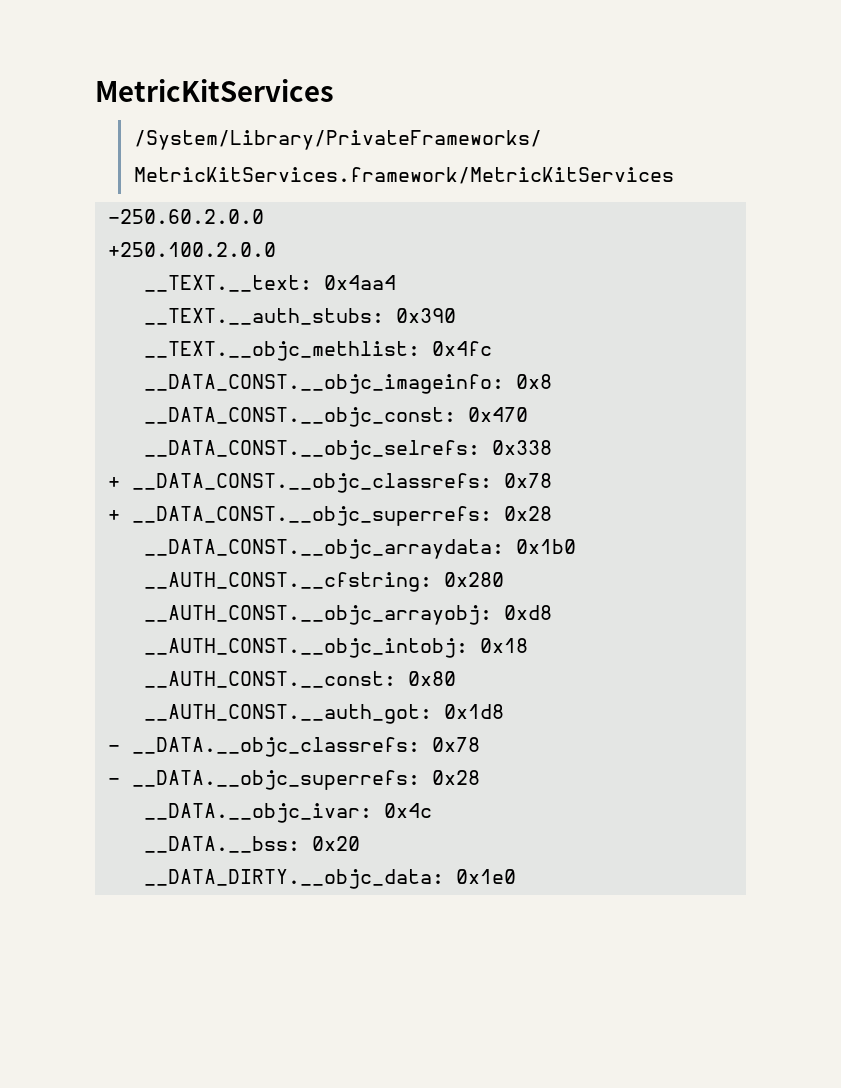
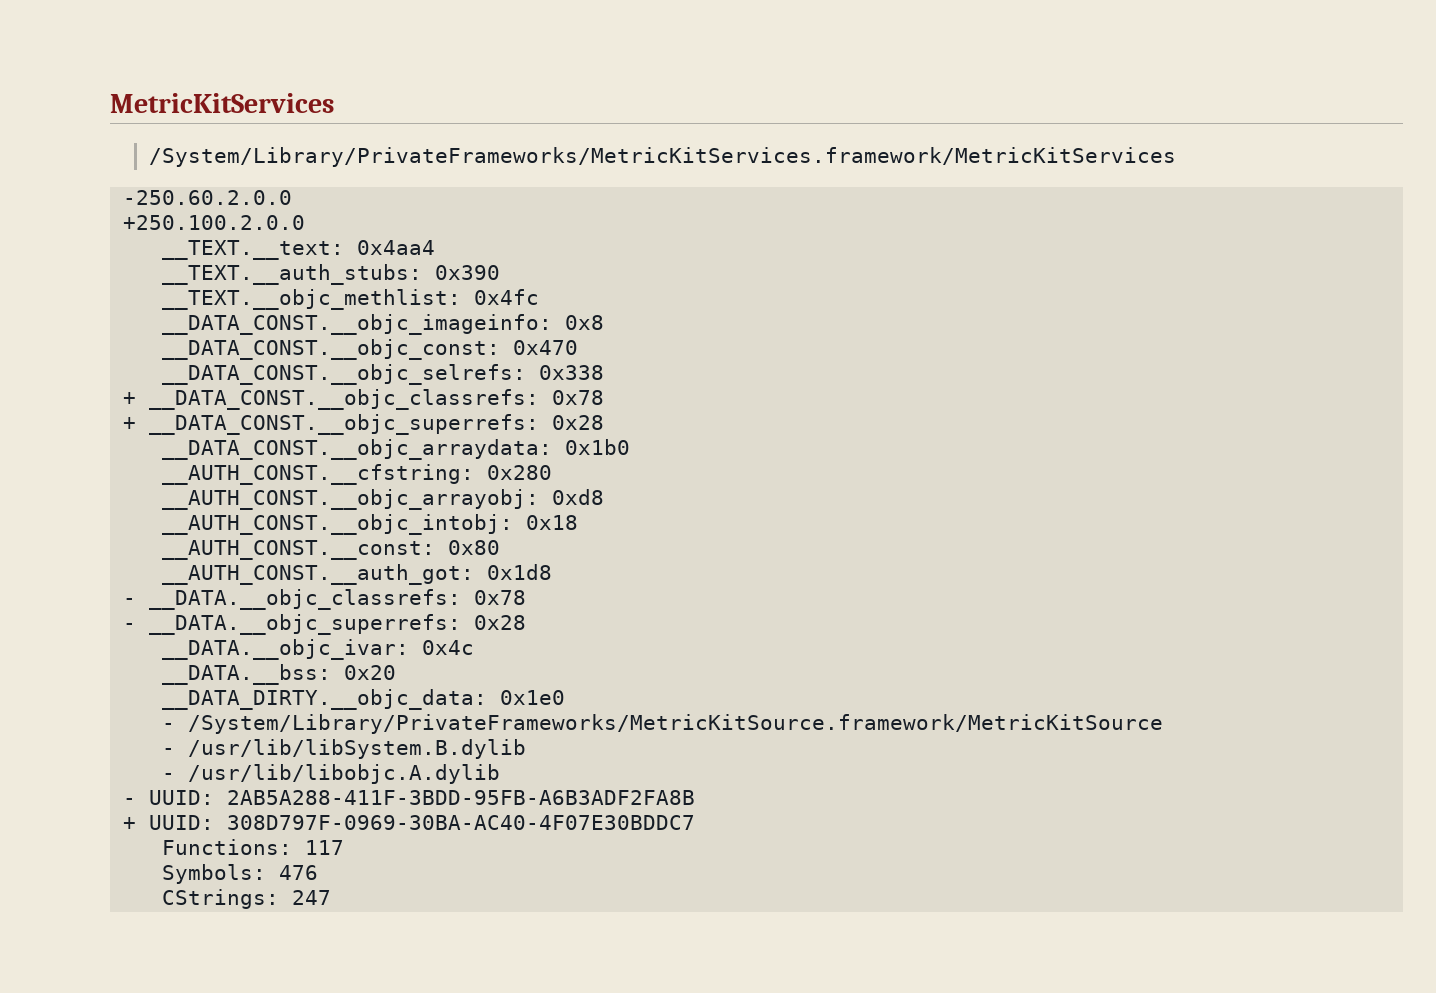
(517, 876) none -> [162,714,1164,734] [162,739,527,759] [162,764,501,784] [123,790,696,805] [123,815,696,830] [162,839,345,855] [162,864,319,884] [162,889,332,909] // - /System/Library/PrivateFrameworks/MetricKitSource.framework/MetricKitSource // - /usr/lib/libSystem.B.dylib // - /usr/lib/libobjc.A.dylib // - UUID: 2AB5A288-411F-3BDD-95FB-A6B3ADF2FA8B // + UUID: 308D797F-0969-30BA-AC40-4F07E30BDDC7 // Functions: 117 // Symbols: 476 // CStrings: 247

